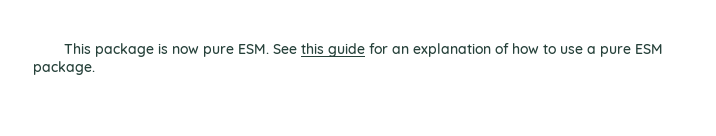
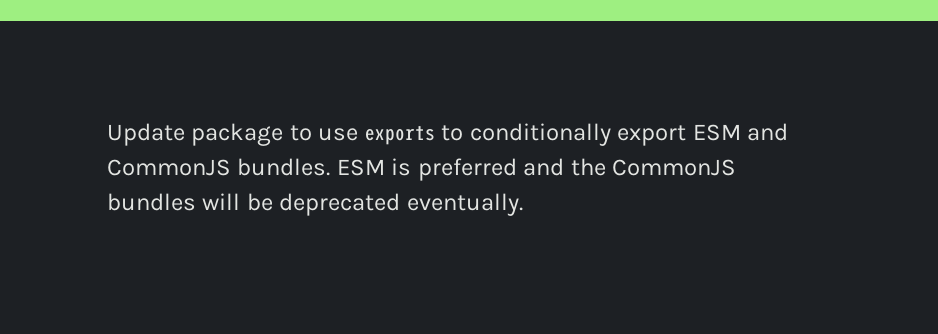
[64,43,664,57] [33,61,95,75] This package is now pure ESM. See this guide for an explanation of how to use a pure ESM package. -> [107,123,789,146] [107,158,737,181] [107,193,523,216] Update package to use exports to conditionally export ESM and CommonJS bundles. ESM is preferred and the CommonJS bundles will be deprecated eventually.

